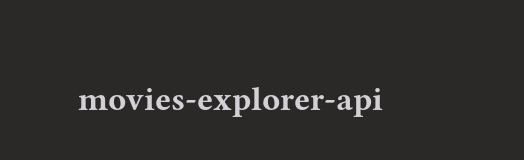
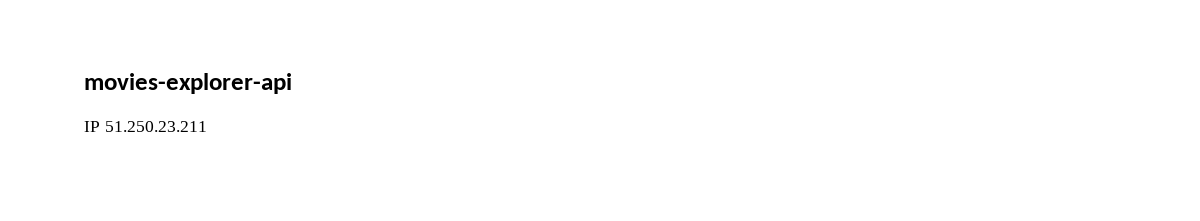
(383, 102) none -> [84,121,207,132] // IP 51.250.23.211

